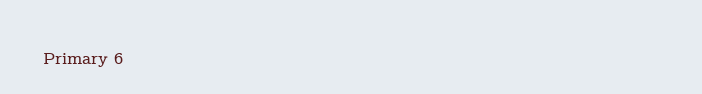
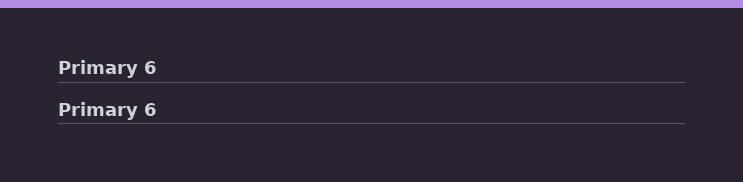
[43,53,123,67] Primary 6 -> [58,60,157,78] [58,102,157,120] Primary 6 // Primary 6

